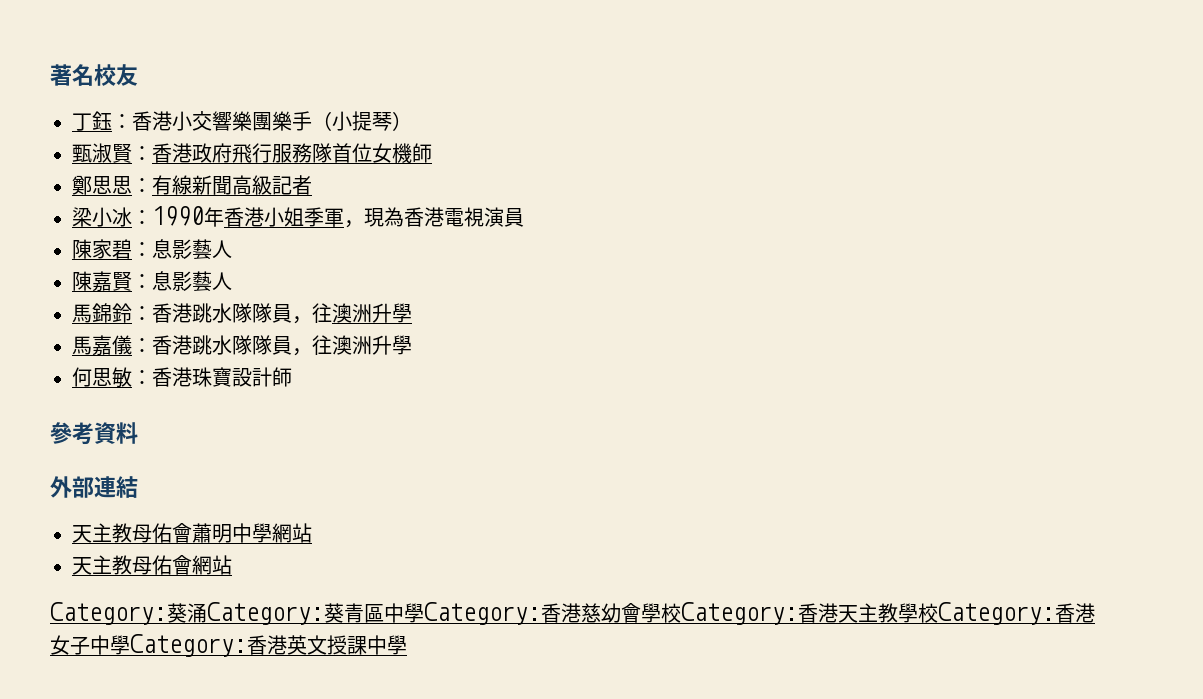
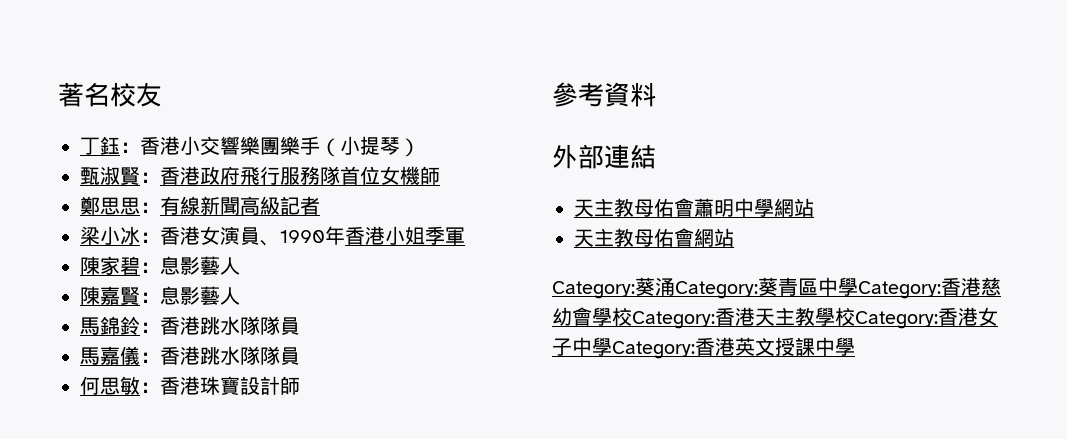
(152, 217) none -> [160,226,280,246] 香港女演員、
[344,207,524,228] ，現為香港電視演員 -> (465, 236) none
[292,303,412,324] ，往澳洲升學 -> (300, 326) none
[292,335,412,356] ，往澳洲升學 -> (300, 356) none

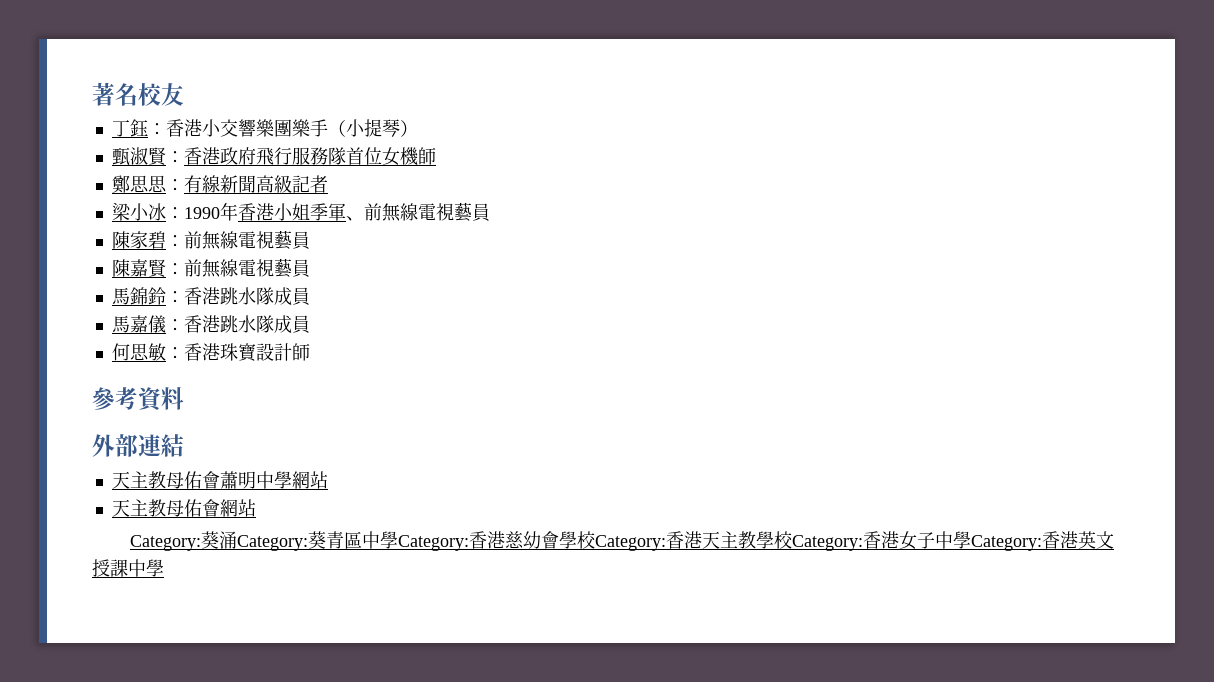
[160,226,280,246] 香港女演員、 -> (184, 213) none
(465, 236) none -> [345,202,490,222] 、前無線電視藝員
[160,256,240,275] 息影藝人 -> [183,230,310,250] 前無線電視藝員
[160,286,240,305] 息影藝人 -> [183,258,310,278] 前無線電視藝員
[260,316,280,335] 隊 -> [273,287,292,305] 成
[260,346,280,365] 隊 -> [273,315,292,333] 成

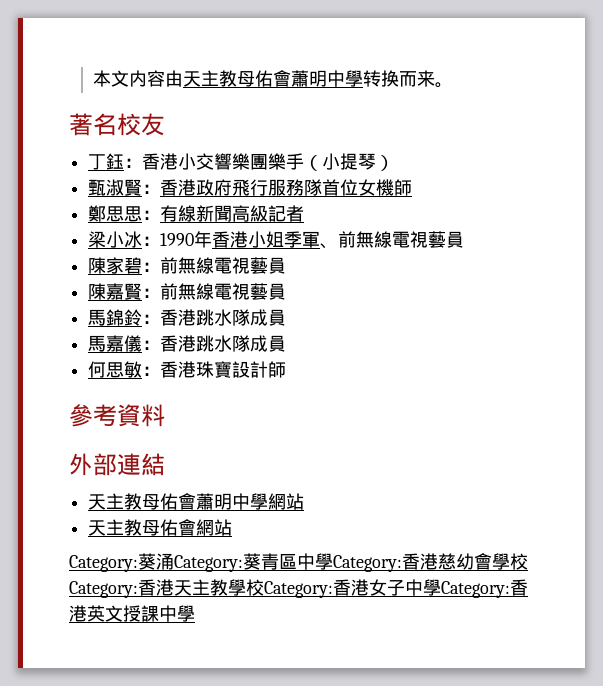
(92, 94) none -> [92,70,453,88] 本文内容由天主教母佑會蕭明中學转换而来。 //

